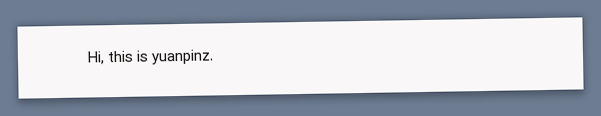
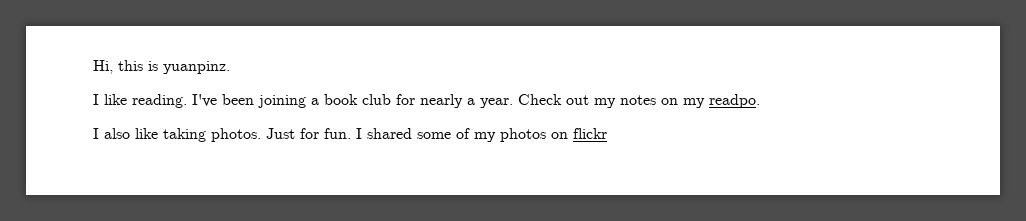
(215, 57) none -> [93,94,760,108] [93,128,607,142] // I like reading. I've been joining a book club for nearly a year. Check out my notes on my readpo. // I also like taking photos. Just for fun. I shared some of my photos on flickr

